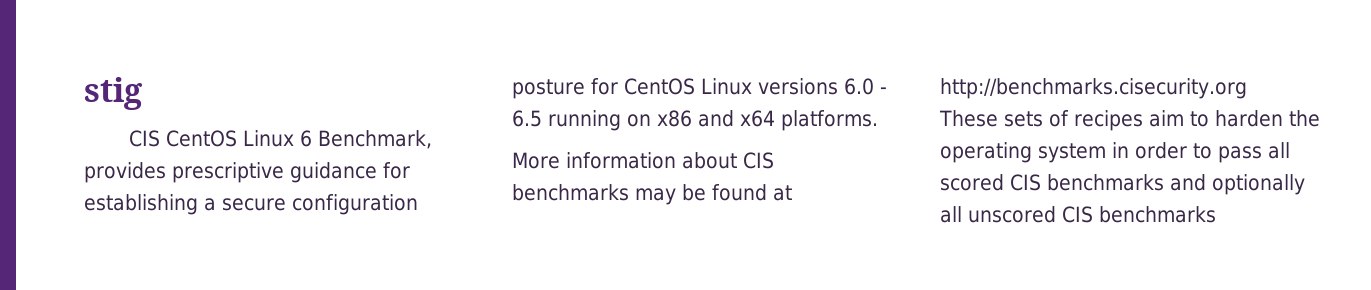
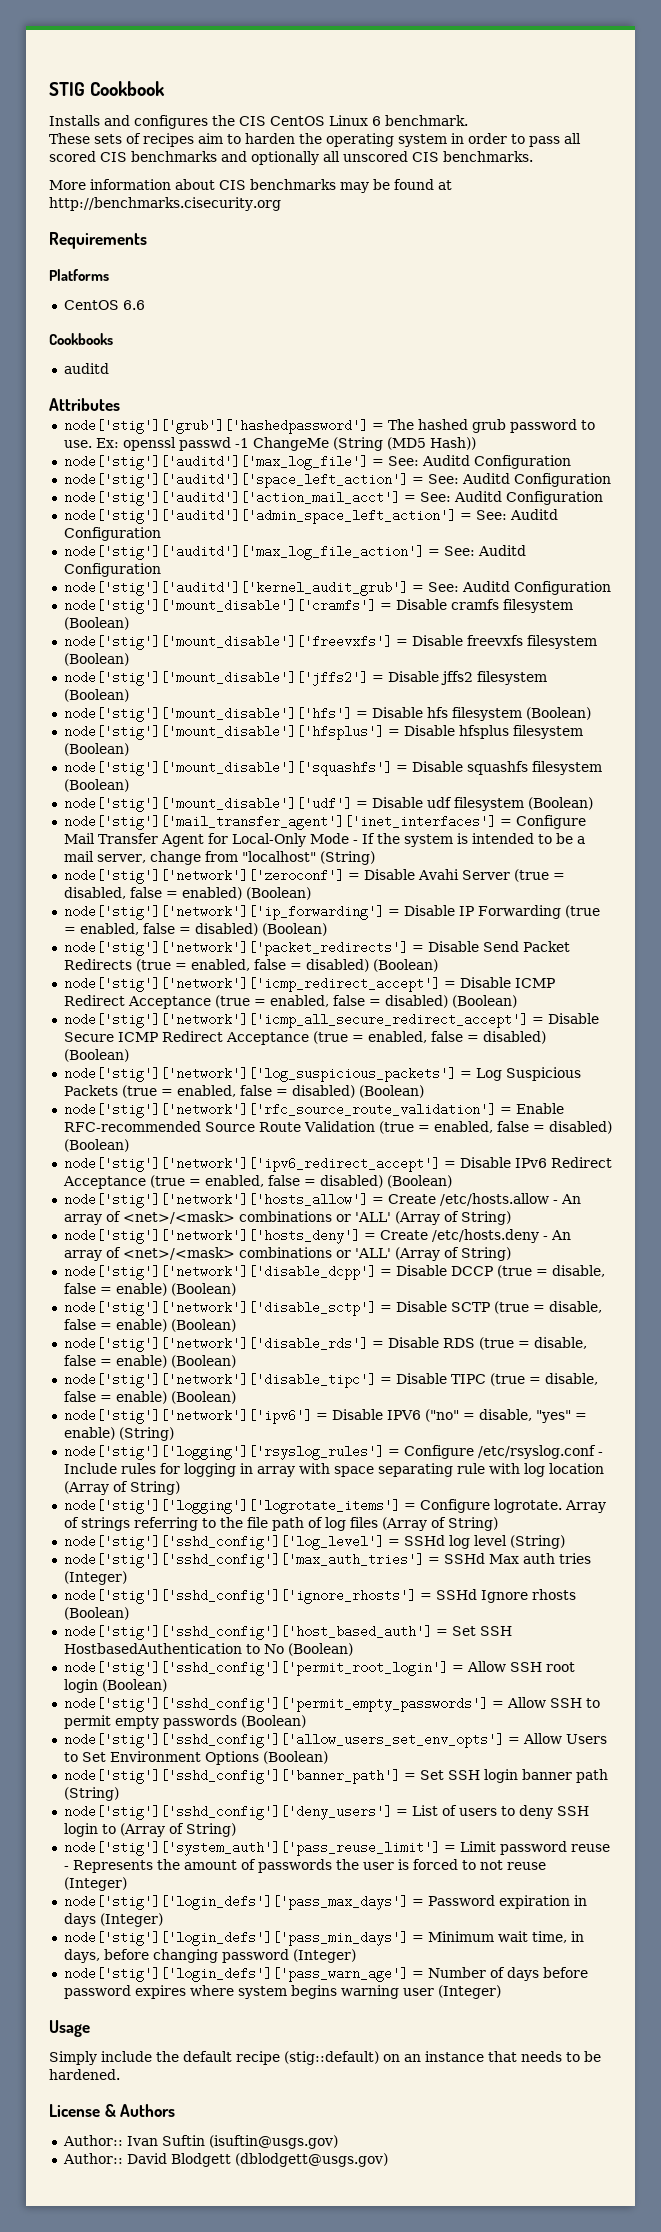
[84,77,143,110] [128,130,432,149] [84,162,410,183] [84,194,418,215] [512,78,887,99] [512,110,878,131] [512,152,774,169] [512,184,792,205] [940,78,1247,99] stig // CIS CentOS Linux 6 Benchmark, provides prescriptive guidance for establishing a secure configuration posture for CentOS Linux versions 6.0 - 6.5 running on x86 and x64 platforms. // More information about CIS benchmarks may be found at http://benchmarks.cisecurity.org -> [49,81,166,96] [49,115,468,129] STIG Cookbook // Installs and configures the CIS CentOS Linux 6 benchmark.
[1099,206,1216,223] benchmarks -> [443,151,533,162] [49,179,452,193] [49,197,281,211] [49,232,147,249] [49,269,109,281] [63,300,145,310] [49,333,113,345] [63,363,109,374] [49,398,120,411] [63,419,595,434] [63,437,476,451] [63,455,571,470] [63,473,611,488] [63,491,603,506] [63,509,558,524] [63,527,161,541] [63,545,526,560] [63,563,161,577] [63,581,611,596] [63,599,573,614] [63,617,129,630] [63,635,597,650] [63,653,129,666] [63,671,547,686] [63,689,129,702] [63,707,591,722] [63,725,583,740] [63,743,129,756] [63,761,602,776] [63,779,129,792] [63,797,593,812] [63,815,586,830] [63,833,585,847] [63,851,375,865] [63,869,565,884] [63,887,311,900] [63,905,600,920] [63,923,327,936] [63,941,570,956] [63,959,438,972] [63,977,555,992] [63,995,517,1009] [63,1013,599,1028] [63,1031,546,1045] [63,1049,129,1062] [63,1067,581,1082] [63,1085,424,1098] [63,1103,564,1118] [63,1121,612,1134] [63,1139,129,1152] [63,1157,612,1172] [62,1175,452,1189] [63,1193,581,1208] [63,1211,511,1225] [63,1229,571,1244] [63,1247,511,1261] [63,1265,605,1280] [63,1283,236,1296] [63,1301,602,1316] [63,1319,236,1332] [63,1337,587,1352] [63,1355,236,1368] [63,1373,598,1388] [63,1391,236,1404] [63,1409,587,1424] [63,1427,174,1441] [63,1445,603,1460] [63,1463,604,1477] [63,1481,180,1495] [63,1499,606,1514] [63,1517,498,1531] [63,1535,565,1550] [63,1553,591,1568] [63,1571,127,1585] [63,1589,576,1604] [63,1607,129,1620] [63,1625,512,1640] [63,1643,353,1656] [63,1661,575,1676] [63,1679,167,1693] [63,1697,600,1712] [63,1715,306,1729] [63,1733,607,1748] [63,1751,328,1765] [63,1769,608,1784] [63,1787,119,1801] [63,1805,589,1820] [63,1823,236,1837] [63,1841,610,1856] [63,1859,546,1873] [63,1877,127,1891] [63,1895,587,1910] [63,1913,163,1927] [63,1931,584,1946] [63,1949,356,1963] [63,1967,588,1982] [63,1985,501,1999] [49,2020,90,2037] [49,2051,601,2065] [49,2069,120,2080] [49,2104,176,2117] [62,2135,338,2149] [62,2153,388,2167] benchmarks. // More information about CIS benchmarks may be found at http://benchmarks.cisecurity.org // Requirements // Platforms // CentOS 6.6 // Cookbooks // auditd // Attributes // node['stig']['grub']['hashedpassword'] = The hashed grub password to use. Ex: openssl passwd -1 ChangeMe (String (MD5 Hash)) // node['stig']['auditd']['max_log_file'] = See: Auditd Configuration // node['stig']['auditd']['space_left_action'] = See: Auditd Configuration // node['stig']['auditd']['action_mail_acct'] = See: Auditd Configuration // node['stig']['auditd']['admin_space_left_action'] = See: Auditd Configuration // node['stig']['auditd']['max_log_file_action'] = See: Auditd Configuration // node['stig']['auditd']['kernel_audit_grub'] = See: Auditd Configuration // node['stig']['mount_disable']['cramfs'] = Disable cramfs filesystem (Boolean) // node['stig']['mount_disable']['freevxfs'] = Disable freevxfs filesystem (Boolean) // node['stig']['mount_disable']['jffs2'] = Disable jffs2 filesystem (Boolean) // node['stig']['mount_disable']['hfs'] = Disable hfs filesystem (Boolean) // node['stig']['mount_disable']['hfsplus'] = Disable hfsplus filesystem (Boolean) // node['stig']['mount_disable']['squashfs'] = Disable squashfs filesystem (Boolean) // node['stig']['mount_disable']['udf'] = Disable udf filesystem (Boolean) // node['stig']['mail_transfer_agent']['inet_interfaces'] = Configure Mail Transfer Agent for Local-Only Mode - If the system is intended to be a mail server, change from "localhost" (String) // node['stig']['network']['zeroconf'] = Disable Avahi Server (true = disabled, false = enabled) (Boolean) // node['stig']['network']['ip_forwarding'] = Disable IP Forwarding (true = enabled, false = disabled) (Boolean) // node['stig']['network']['packet_redirects'] = Disable Send Packet Redirects (true = enabled, false = disabled) (Boolean) // node['stig']['network']['icmp_redirect_accept'] = Disable ICMP Redirect Acceptance (true = enabled, false = disabled) (Boolean) // node['stig']['network']['icmp_all_secure_redirect_accept'] = Disable Secure ICMP Redirect Acceptance (true = enabled, false = disabled) (Boolean) // node['stig']['network']['log_suspicious_packets'] = Log Suspicious Packets (true = enabled, false = disabled) (Boolean) // node['stig']['network']['rfc_source_route_validation'] = Enable RFC-recommended Source Route Validation (true = enabled, false = disabled) (Boolean) // node['stig']['network']['ipv6_redirect_accept'] = Disable IPv6 Redirect Acceptance (true = enabled, false = disabled) (Boolean) // node['stig']['network']['hosts_allow'] = Create /etc/hosts.allow - An array of <net>/<mask> combinations or 'ALL' (Array of String) // node['stig']['network']['hosts_deny'] = Create /etc/hosts.deny - An array of <net>/<mask> combinations or 'ALL' (Array of String) // node['stig']['network']['disable_dcpp'] = Disable DCCP (true = disable, false = enable) (Boolean) // node['stig']['network']['disable_sctp'] = Disable SCTP (true = disable, false = enable) (Boolean) // node['stig']['network']['disable_rds'] = Disable RDS (true = disable, false = enable) (Boolean) // node['stig']['network']['disable_tipc'] = Disable TIPC (true = disable, false = enable) (Boolean) // node['stig']['network']['ipv6'] = Disable IPV6 ("no" = disable, "yes" = enable) (String) // node['stig']['logging']['rsyslog_rules'] = Configure /etc/rsyslog.conf - Include rules for logging in array with space separating rule with log location (Array of String) // node['stig']['logging']['logrotate_items'] = Configure logrotate. Array of strings referring to the file path of log files (Array of String) // node['stig']['sshd_config']['log_level'] = SSHd log level (String) // node['stig']['sshd_config']['max_auth_tries'] = SSHd Max auth tries (Integer) // node['stig']['sshd_config']['ignore_rhosts'] = SSHd Ignore rhosts (Boolean) // node['stig']['sshd_config']['host_based_auth'] = Set SSH HostbasedAuthentication to No (Boolean) // node['stig']['sshd_config']['permit_root_login'] = Allow SSH root login (Boolean) // node['stig']['sshd_config']['permit_empty_passwords'] = Allow SSH to permit empty passwords (Boolean) // node['stig']['sshd_config']['allow_users_set_env_opts'] = Allow Users to Set Environment Options (Boolean) // node['stig']['sshd_config']['banner_path'] = Set SSH login banner path (String) // node['stig']['sshd_config']['deny_users'] = List of users to deny SSH login to (Array of String) // node['stig']['system_auth']['pass_reuse_limit'] = Limit password reuse - Represents the amount of passwords the user is forced to not reuse (Integer) // node['stig']['login_defs']['pass_max_days'] = Password expiration in days (Integer) // node['stig']['login_defs']['pass_min_days'] = Minimum wait time, in days, before changing password (Integer) // node['stig']['login_defs']['pass_warn_age'] = Number of days before password expires where system begins warning user (Integer) // Usage // Simply include the default recipe (stig::default) on an instance that needs to be hardened. // License & Authors // Author:: Ivan Suftin (isuftin@usgs.gov) // Author:: David Blodgett (dblodgett@usgs.gov)

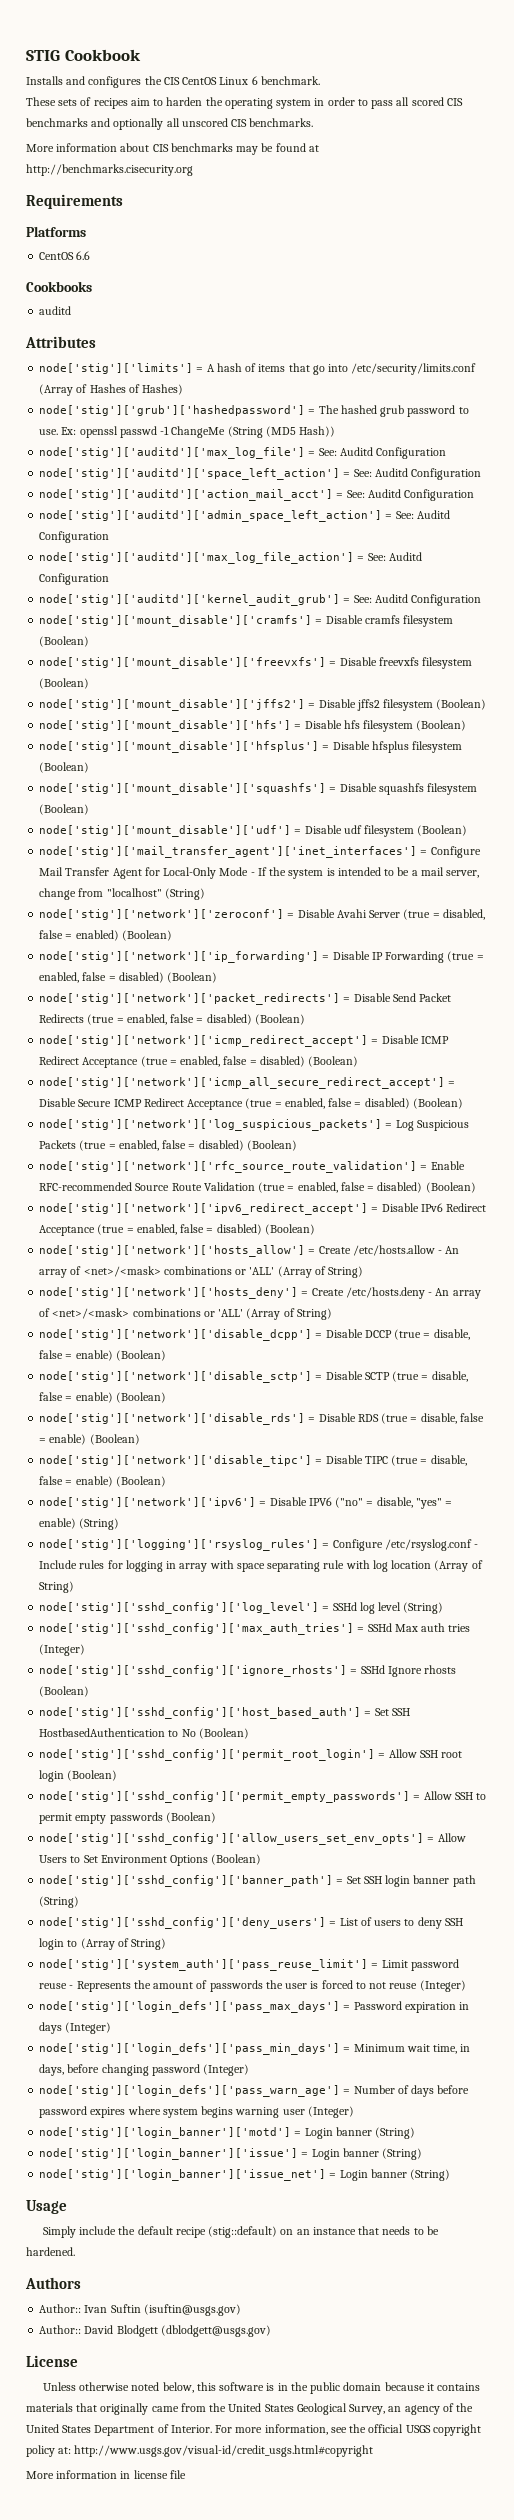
(120, 404) none -> [39,363,477,375] [39,384,184,396] // node['stig']['limits'] = A hash of items that go into /etc/security/limits.conf (Array of Hashes of Hashes)
[63,1499,606,1514] [63,1517,498,1531] // node['stig']['logging']['logrotate_items'] = Configure logrotate. Array of strings referring to the file path of log files (Array of String) -> (75, 1587) none
(501, 1992) none -> [39,2127,416,2139] [39,2148,423,2160] [39,2169,451,2181] // node['stig']['login_banner']['motd'] = Login banner (String) // node['stig']['login_banner']['issue'] = Login banner (String) // node['stig']['login_banner']['issue_net'] = Login banner (String)
[49,2104,116,2117] License & -> (75, 2251) none
(388, 2160) none -> [26,2355,78,2367] [42,2382,481,2394] [26,2403,474,2415] [26,2424,481,2436] [26,2445,374,2457] [26,2470,186,2479] // License // Unless otherwise noted below, this software is in the public domain because it contains materials that originally came from the United States Geological Survey, an agency of the United States Department of Interior. For more information, see the official USGS copyright policy at: http://www.usgs.gov/visual-id/credit_usgs.html#copyright // More information in license file

